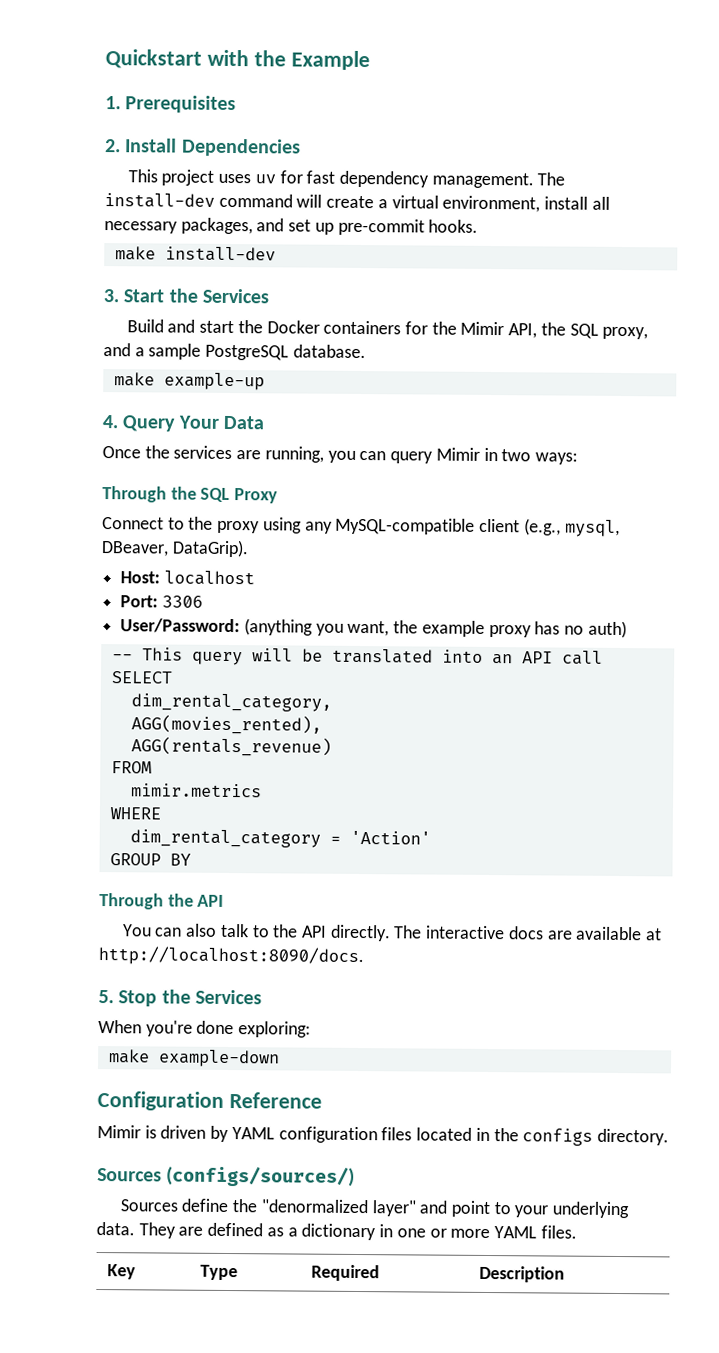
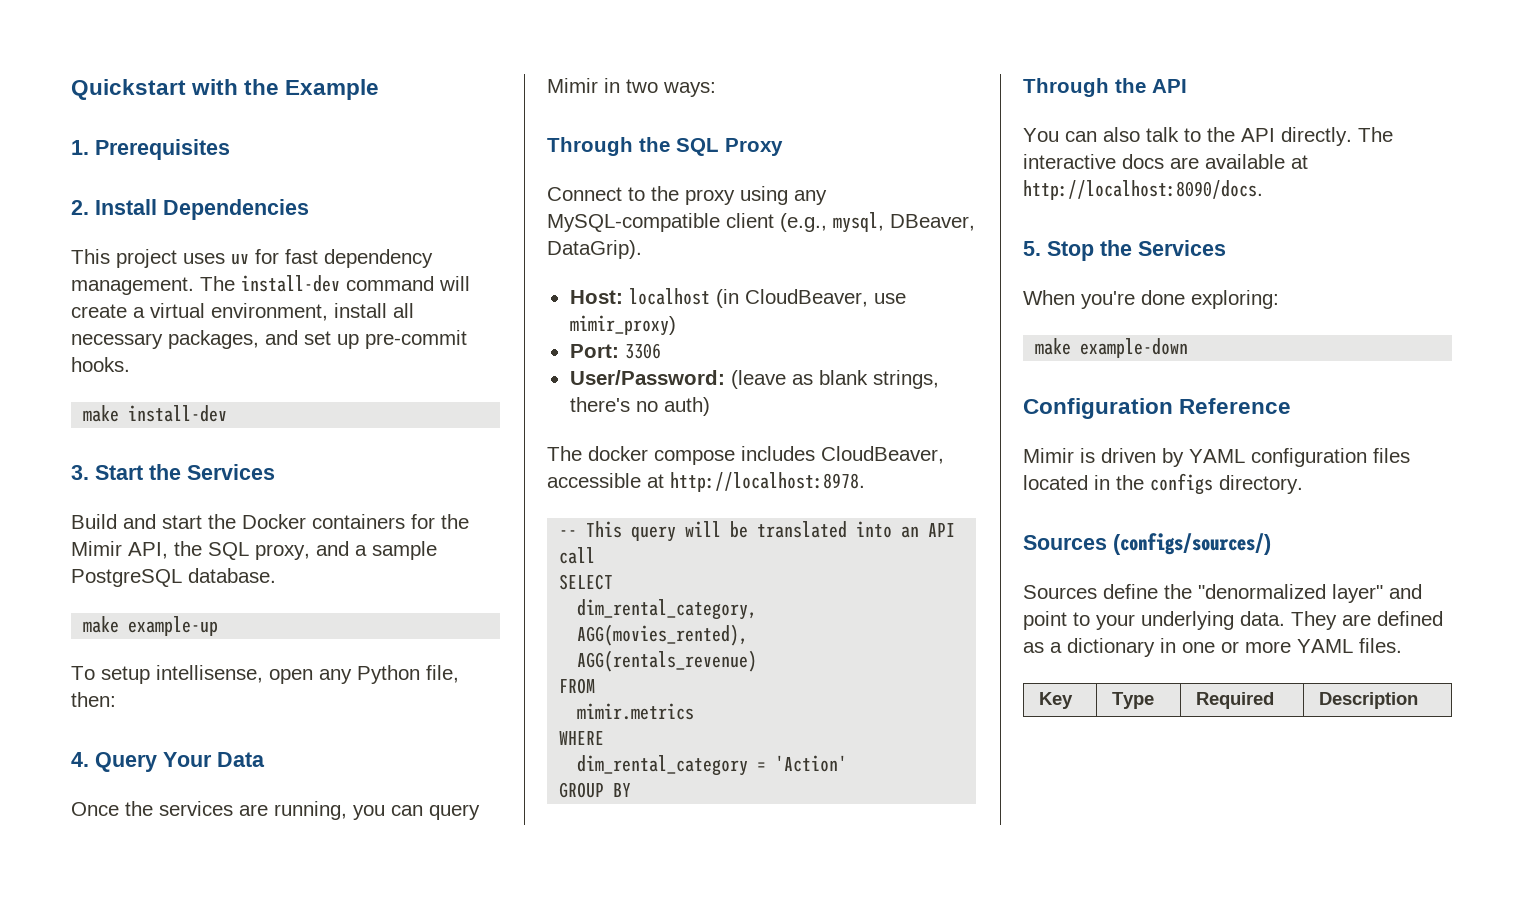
(265, 381) none -> [71,665,459,684] [71,692,116,707] // To setup intellisense, open any Python file, then:
(255, 578) none -> [715,289,906,308] [569,315,676,336] (in CloudBeaver, use mimir_proxy)
[243,618,627,639] (anything you want, the example proxy has no auth) -> [730,370,939,389] [569,397,710,416] [547,446,944,465] [547,472,865,492] (leave as blank strings, there's no auth) // The docker compose includes CloudBeaver, accessible at http://localhost:8978.

